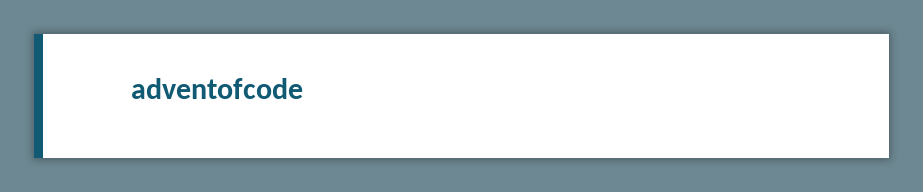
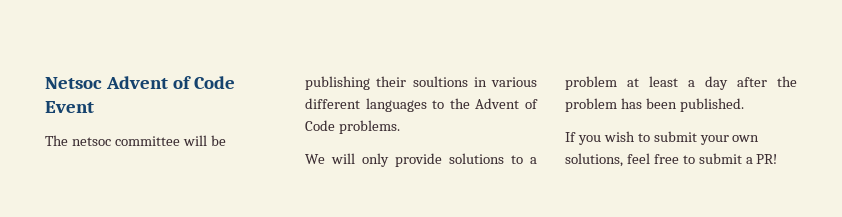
[131,78,303,99] adventofcode -> [45,76,235,89] [45,101,94,113] [45,135,226,146] [305,76,537,90] [305,98,538,112] [305,120,400,134] [305,153,537,167] [565,76,797,90] [565,98,744,112] [565,131,760,145] [565,153,778,167] Netsoc Advent of Code Event // The netsoc committee will be publishing their soultions in various different languages to the Advent of Code problems. // We will only provide solutions to a problem at least a day after the problem has been published. // If you wish to submit your own solutions, feel free to submit a PR!

